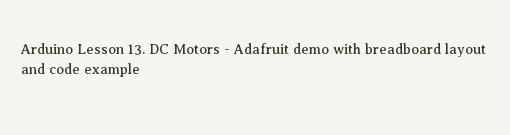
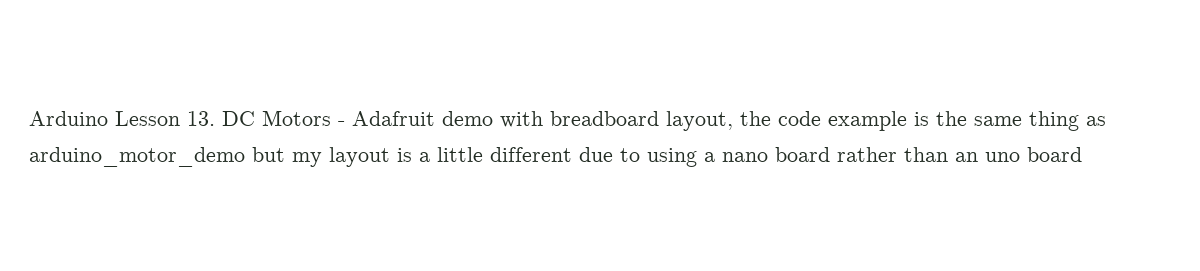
[445,43,486,57] [21,63,140,77] layout and code example -> [666,111,1106,131] [29,147,1082,167] layout, the code example is the same thing as arduino_motor_demo but my layout is a little different due to using a nano board rather than an uno board

